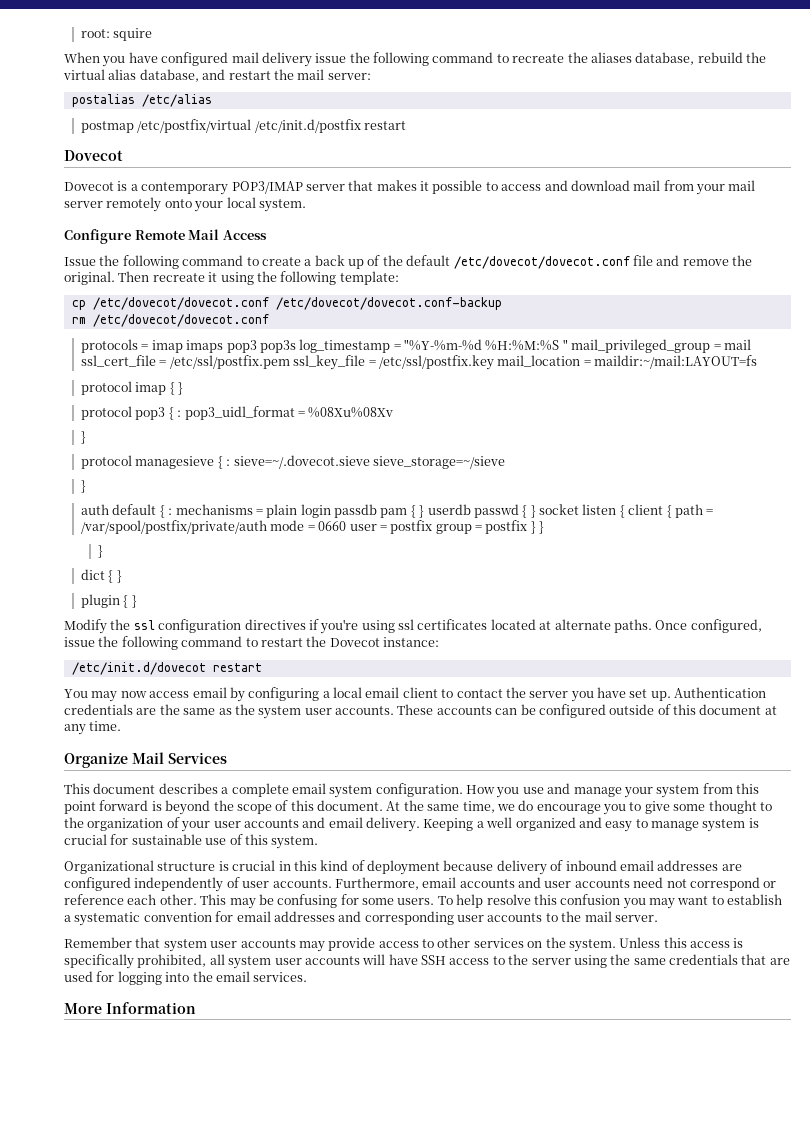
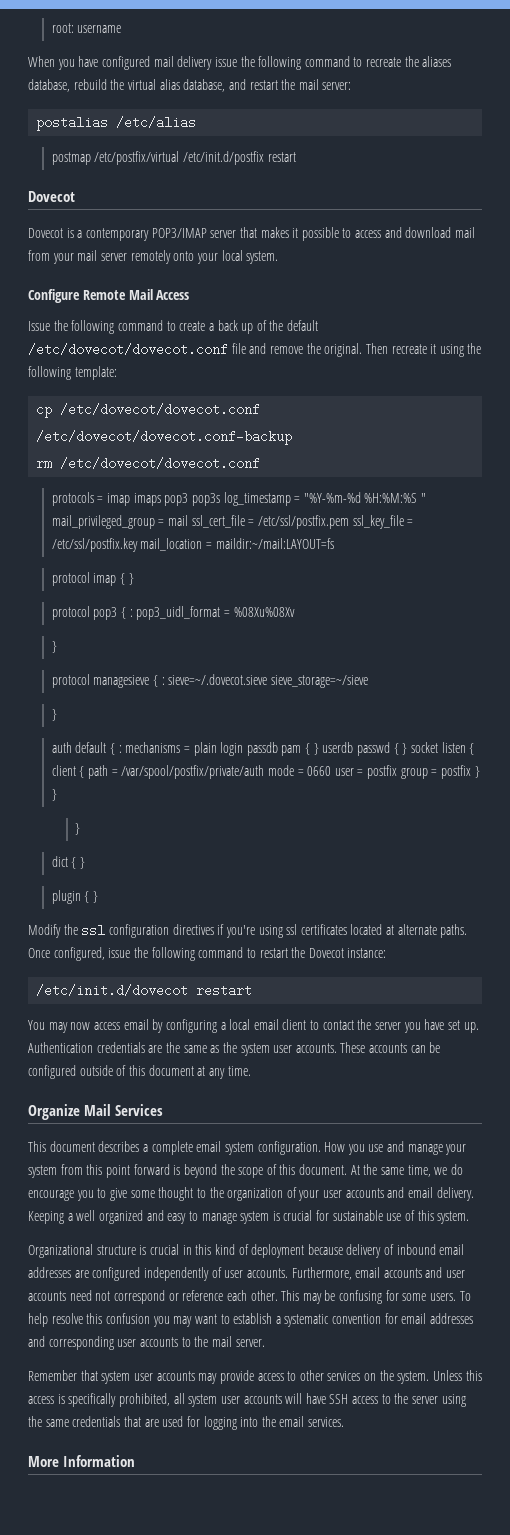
[113,28,153,41] squire -> [77,25,122,33] username

